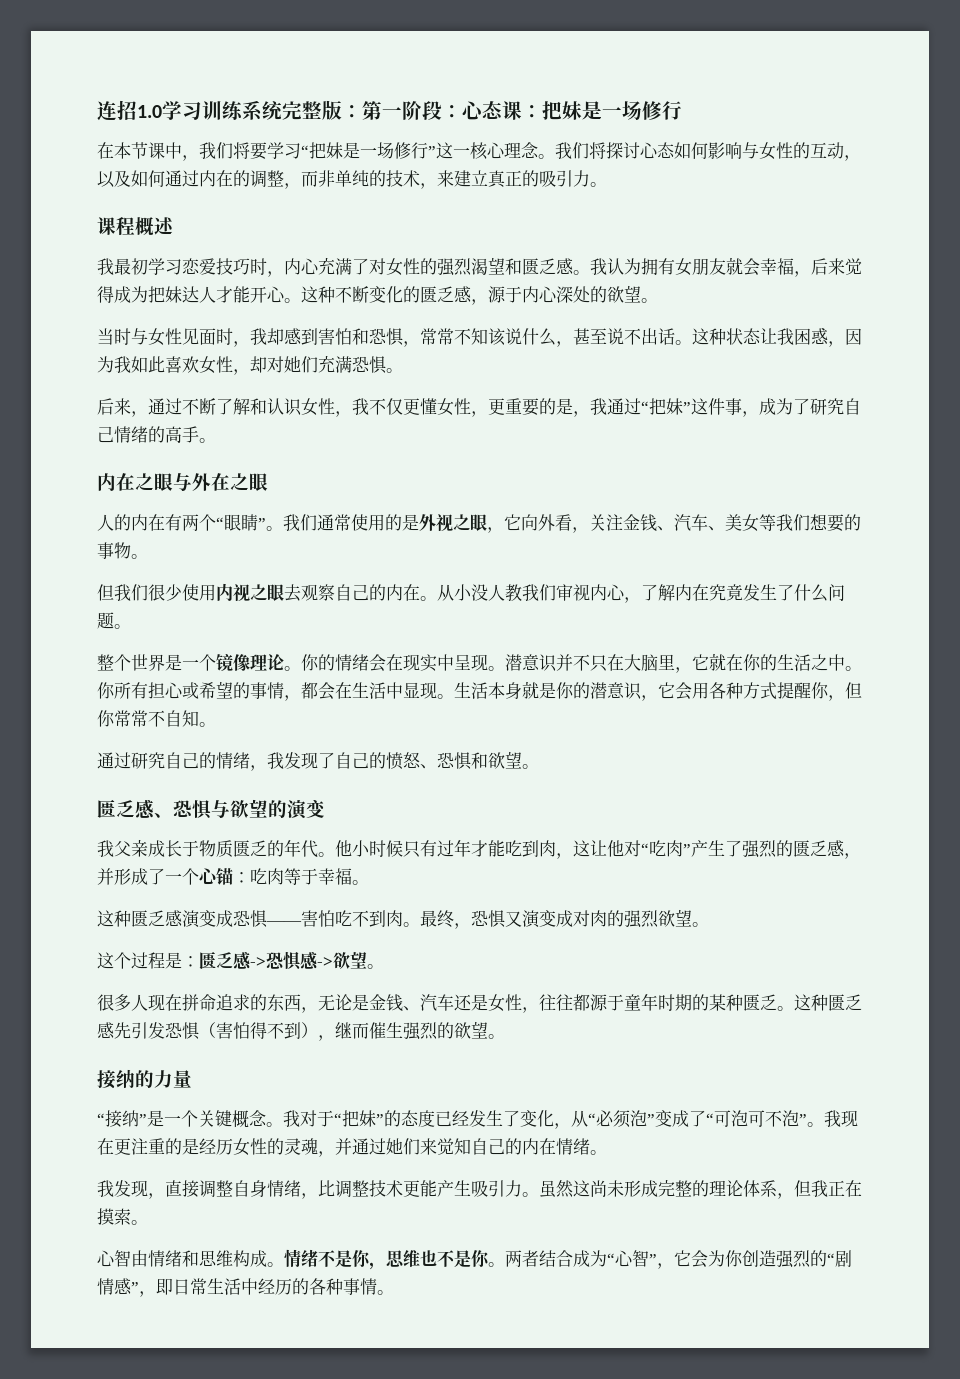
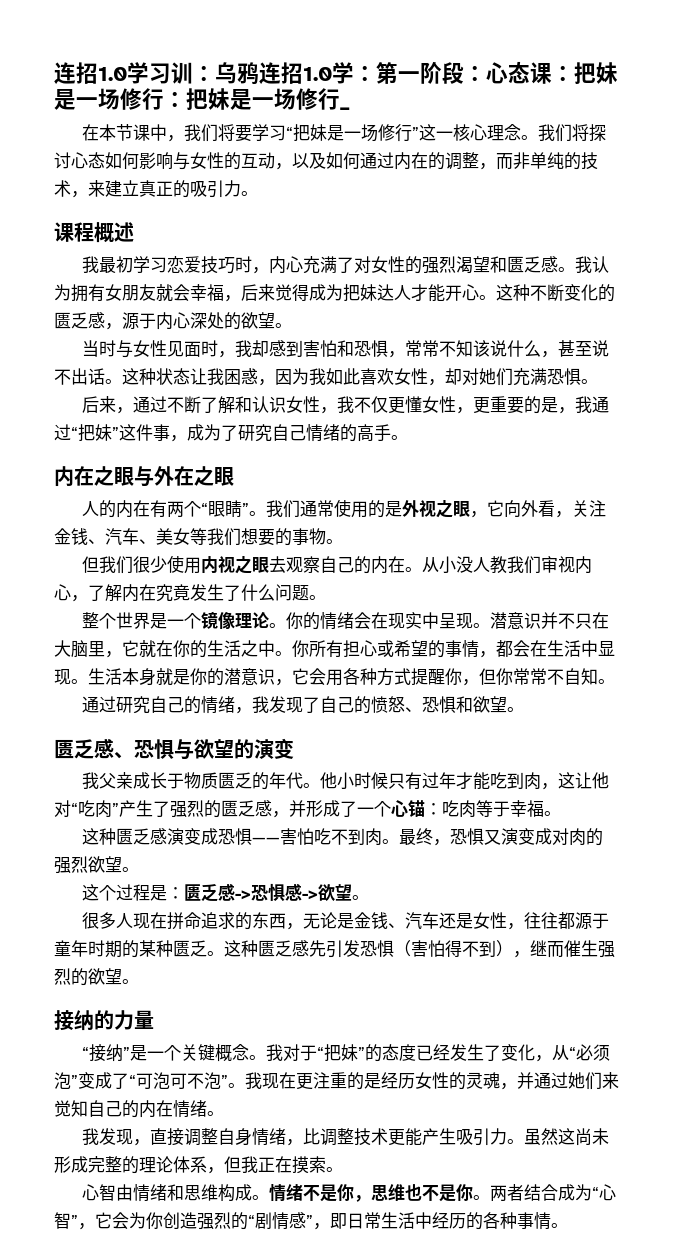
[222,100,342,121] 练系统完整版 -> [193,62,354,85] ：乌鸦连招1.0学
(682, 110) none -> [164,88,350,110] ：把妹是一场修行_

